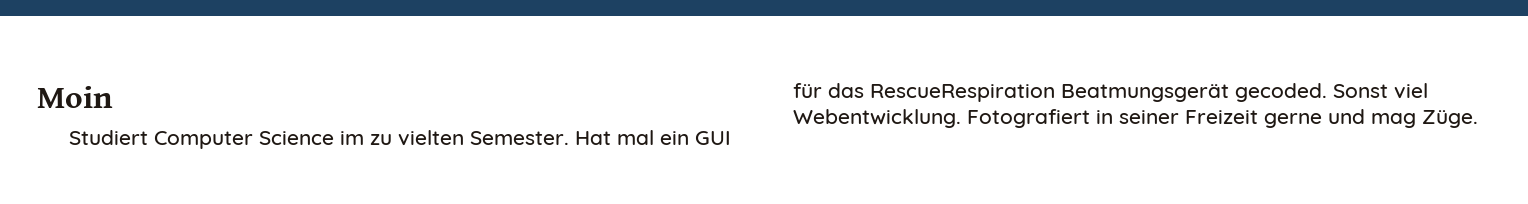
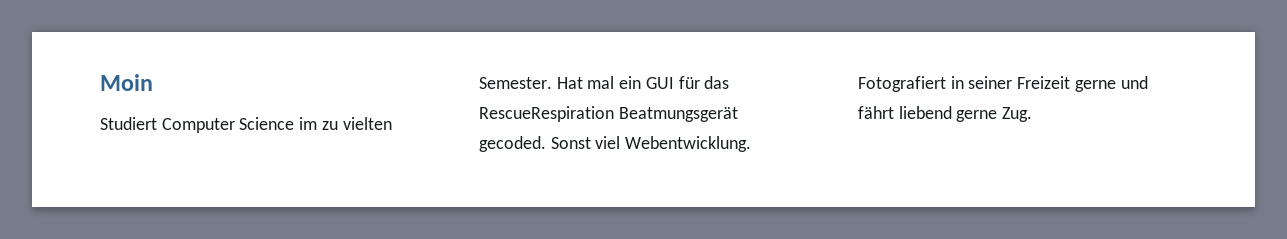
[1371,110,1478,128] mag Züge. -> [858,106,1033,122] fährt liebend gerne Zug.

